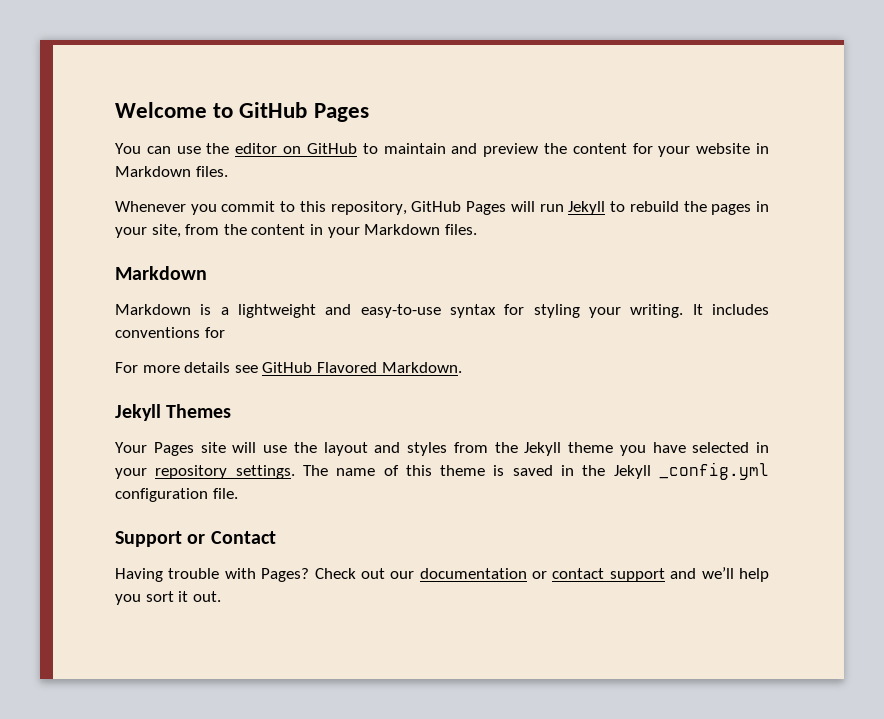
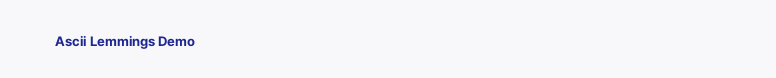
[115,102,369,122] [115,143,769,157] [115,166,228,177] [115,201,770,215] [115,224,477,238] [115,266,207,280] [115,304,769,318] [115,327,225,338] [115,362,462,373] [115,404,232,421] [115,442,769,456] [115,462,769,480] [115,488,238,502] [115,531,276,547] [115,567,769,582] [115,591,221,605] Welcome to GitHub Pages // You can use the editor on GitHub to maintain and preview the content for your website in Markdown files. // Whenever you commit to this repository, GitHub Pages will run Jekyll to rebuild the pages in your site, from the content in your Markdown files. // Markdown // Markdown is a lightweight and easy-to-use syntax for styling your writing. It includes conventions for // For more details see GitHub Flavored Markdown. // Jekyll Themes // Your Pages site will use the layout and styles from the Jekyll theme you have selected in your repository settings. The name of this theme is saved in the Jekyll _config.yml configuration file. // Support or Contact // Having trouble with Pages? Check out our documentation or contact support and we’ll help you sort it out. -> [55,35,196,49] Ascii Lemmings Demo

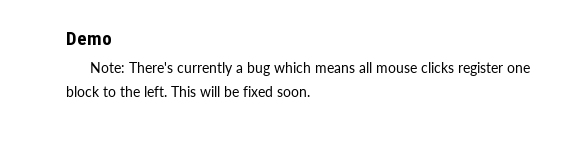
[55,35,155,49] Ascii Lemmings -> (66, 38) none
(196, 41) none -> [90,62,531,76] [66,86,310,97] // Note: There's currently a bug which means all mouse clicks register one block to the left. This will be fixed soon.

